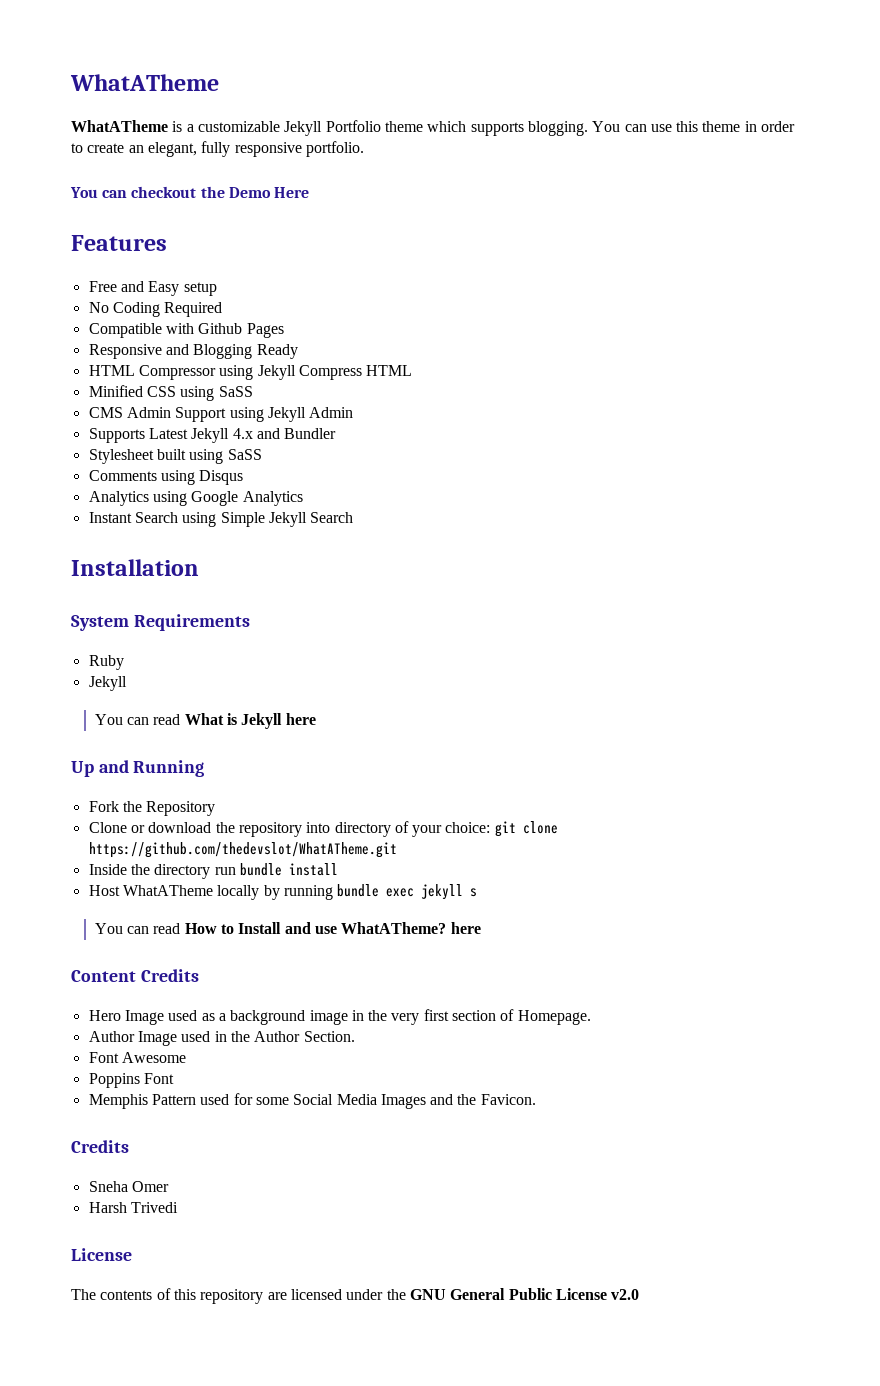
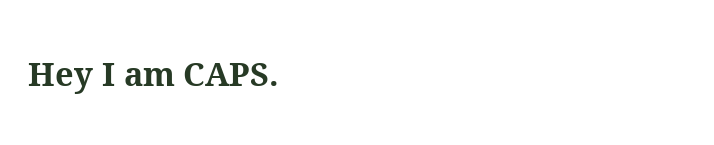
[70,74,219,91] [71,120,796,136] [71,141,364,157] [70,186,309,198] [71,235,167,251] [88,281,217,296] [88,302,223,317] [88,323,284,338] [88,344,298,359] [88,365,413,380] [88,385,253,401] [88,407,354,422] [88,428,337,443] [88,449,262,464] [88,470,244,485] [88,491,303,506] [88,512,354,527] [71,559,199,576] [71,614,250,631] [88,655,124,670] [88,676,127,691] [94,713,316,729] [71,760,205,777] [88,801,216,816] [88,821,558,837] [88,842,397,858] [88,863,338,879] [88,884,478,900] [94,922,481,934] [71,969,199,982] [88,1009,591,1025] [88,1031,355,1046] [88,1052,186,1063] [88,1073,174,1088] [88,1093,536,1109] [71,1140,129,1153] [88,1181,169,1192] [88,1202,178,1213] [71,1248,132,1261] [71,1288,640,1304] WhatATheme // WhatATheme is a customizable Jekyll Portfolio theme which supports blogging. You can use this theme in order to create an elegant, fully responsive portfolio. // You can checkout the Demo Here // Features // Free and Easy setup // No Coding Required // Compatible with Github Pages // Responsive and Blogging Ready // HTML Compressor using Jekyll Compress HTML // Minified CSS using SaSS // CMS Admin Support using Jekyll Admin // Supports Latest Jekyll 4.x and Bundler // Stylesheet built using SaSS // Comments using Disqus // Analytics using Google Analytics // Instant Search using Simple Jekyll Search // Installation // System Requirements // Ruby // Jekyll // You can read What is Jekyll here // Up and Running // Fork the Repository // Clone or download the repository into directory of your choice: git clone https://github.com/thedevslot/WhatATheme.git // Inside the directory run bundle install // Host WhatATheme locally by running bundle exec jekyll s // You can read How to Install and use WhatATheme? here // Content Credits // Hero Image used as a background image in the very first section of Homepage. // Author Image used in the Author Section. // Font Awesome // Poppins Font // Memphis Pattern used for some Social Media Images and the Favicon. // Credits // Sneha Omer // Harsh Trivedi // License // The contents of this repository are licensed under the GNU General Public License v2.0 -> [28,63,280,94] Hey I am CAPS.

